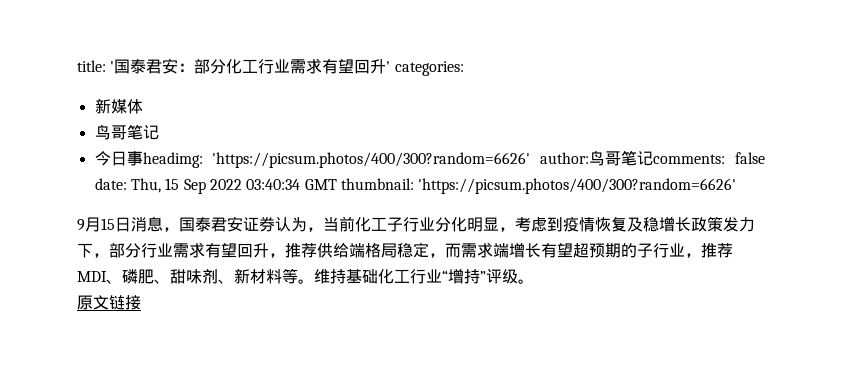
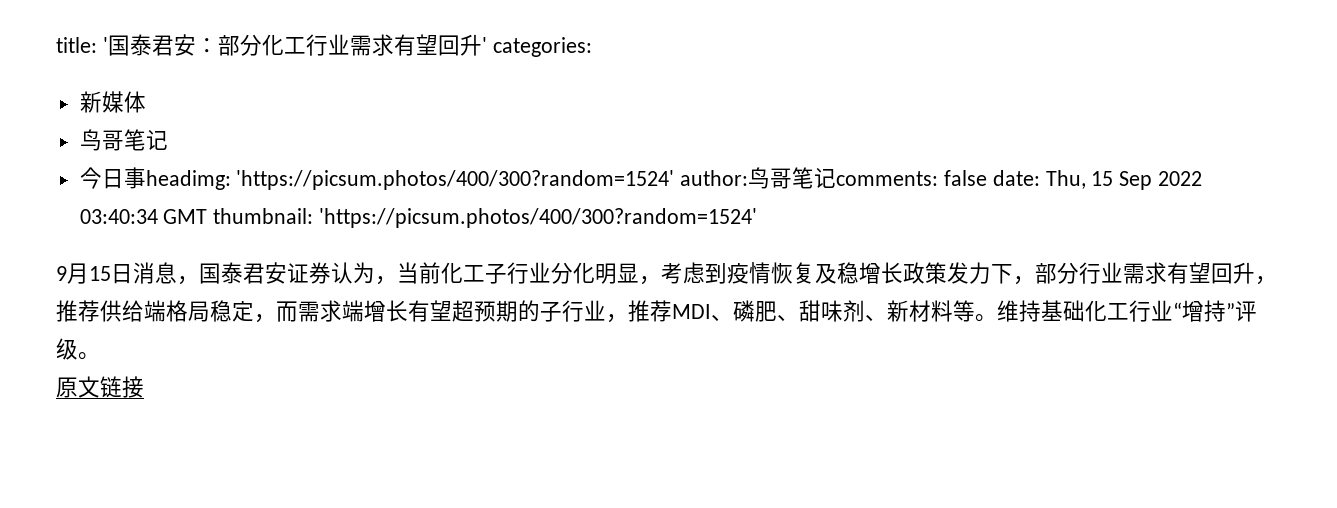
[212,152,531,168] 'https://picsum.photos/400/300?random=6626' -> [236,170,675,190] 'https://picsum.photos/400/300?random=1524'
[418,178,737,194] 'https://picsum.photos/400/300?random=6626' -> [319,208,758,228] 'https://picsum.photos/400/300?random=1524'

